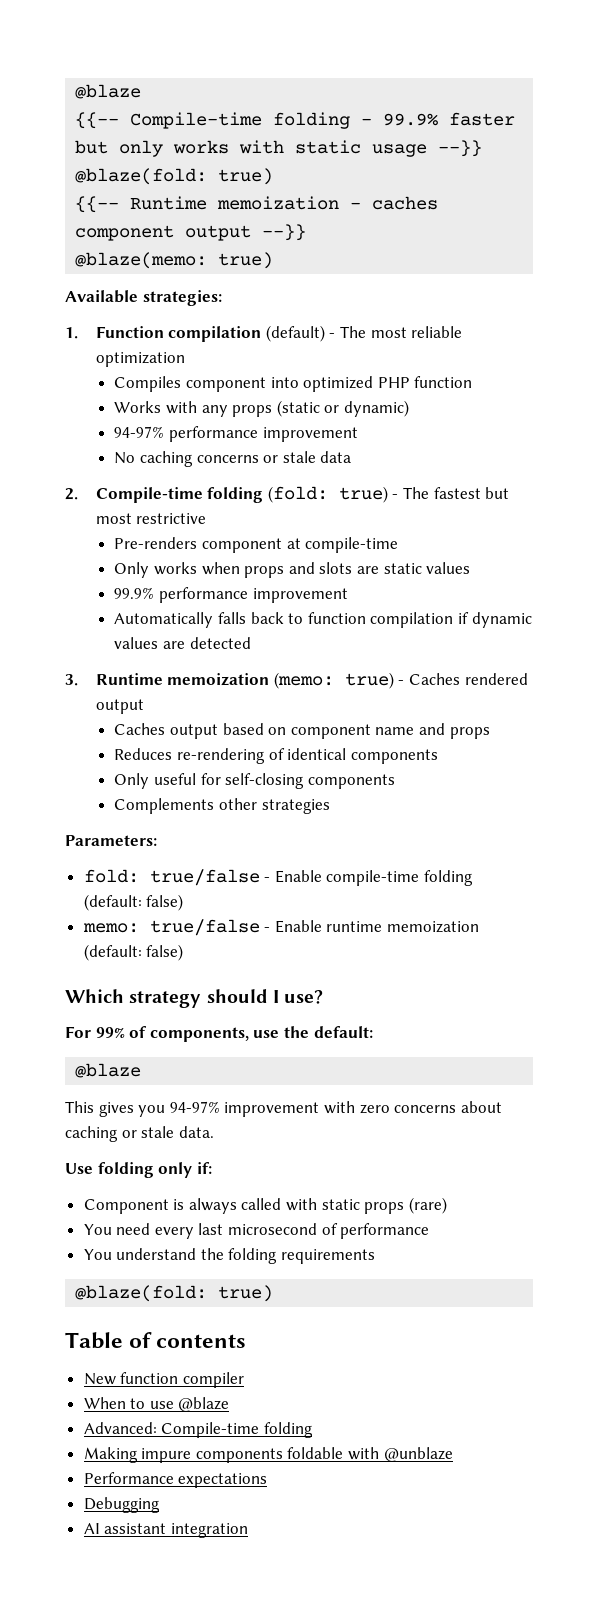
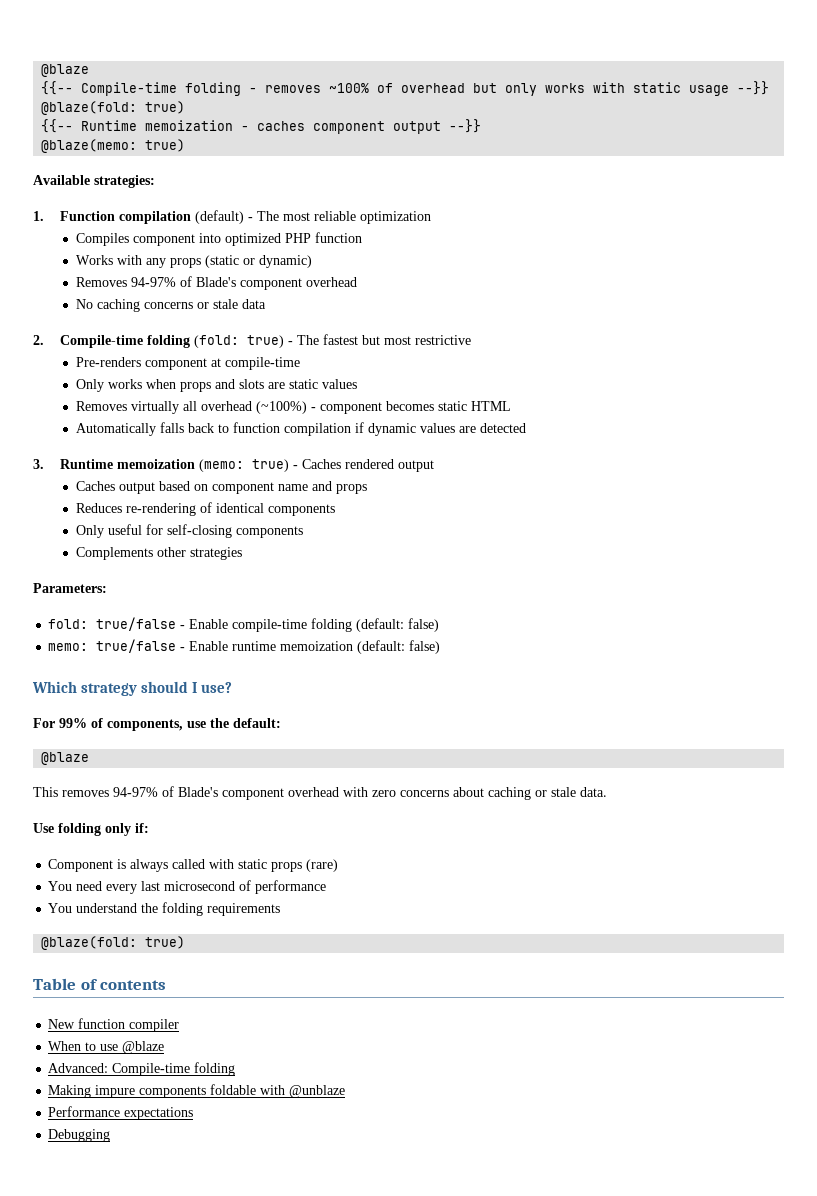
[383,112,516,126] 99.9% faster -> [265,83,466,93] removes ~100% of overhead
[114,426,358,442] 94-97% performance improvement -> [75,276,357,290] Removes 94-97% of Blade's component overhead
[114,587,348,603] 99.9% performance improvement -> [75,401,511,414] Removes virtually all overhead (~100%) - component becomes static HTML
[98,1101,320,1117] gives you 94-97% improvement -> [62,786,339,800] removes 94-97% of Blade's component overhead
[83,1523,248,1538] // AI assistant integration -> (111, 1135) none

